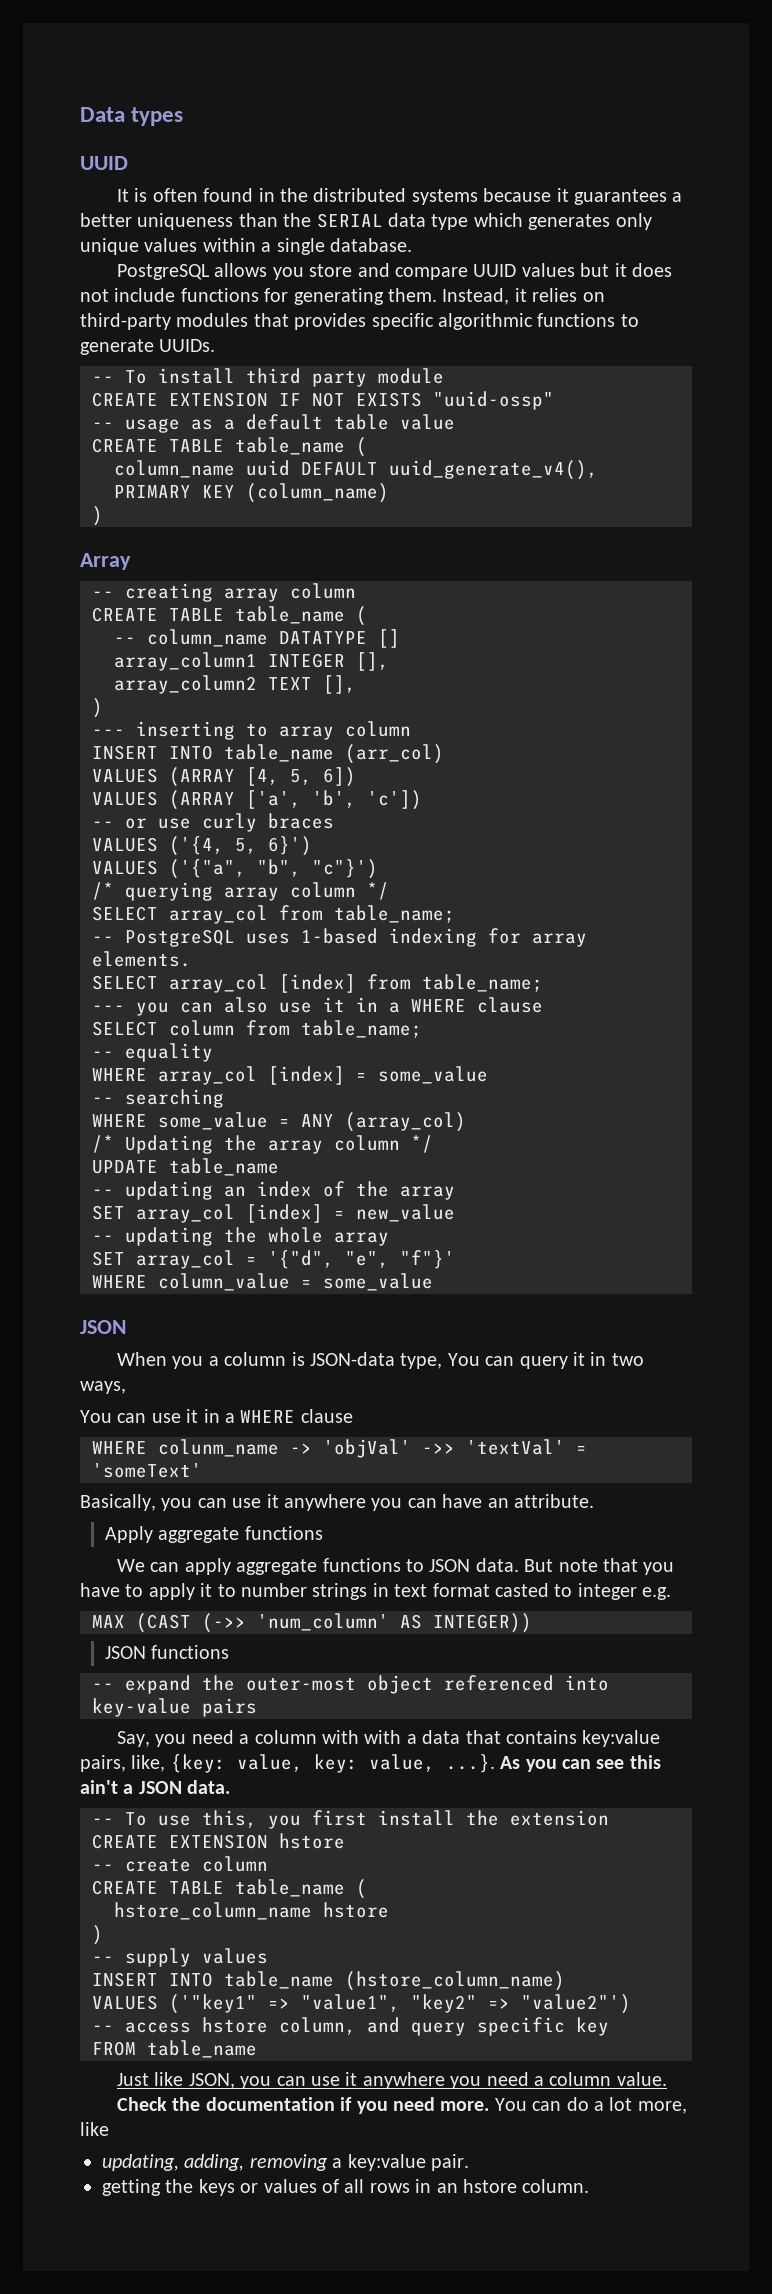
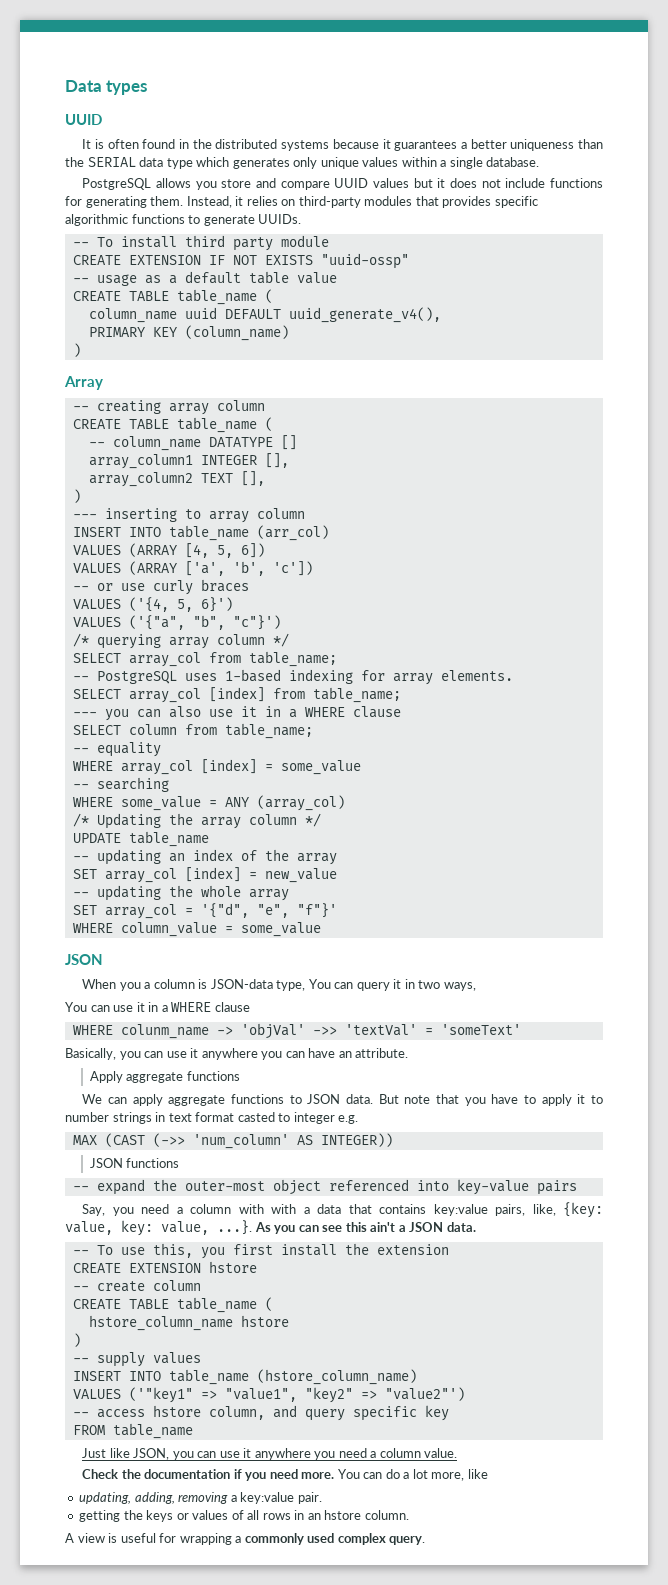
(590, 2186) none -> [65,1533,426,1545] // A view is useful for wrapping a commonly used complex query.

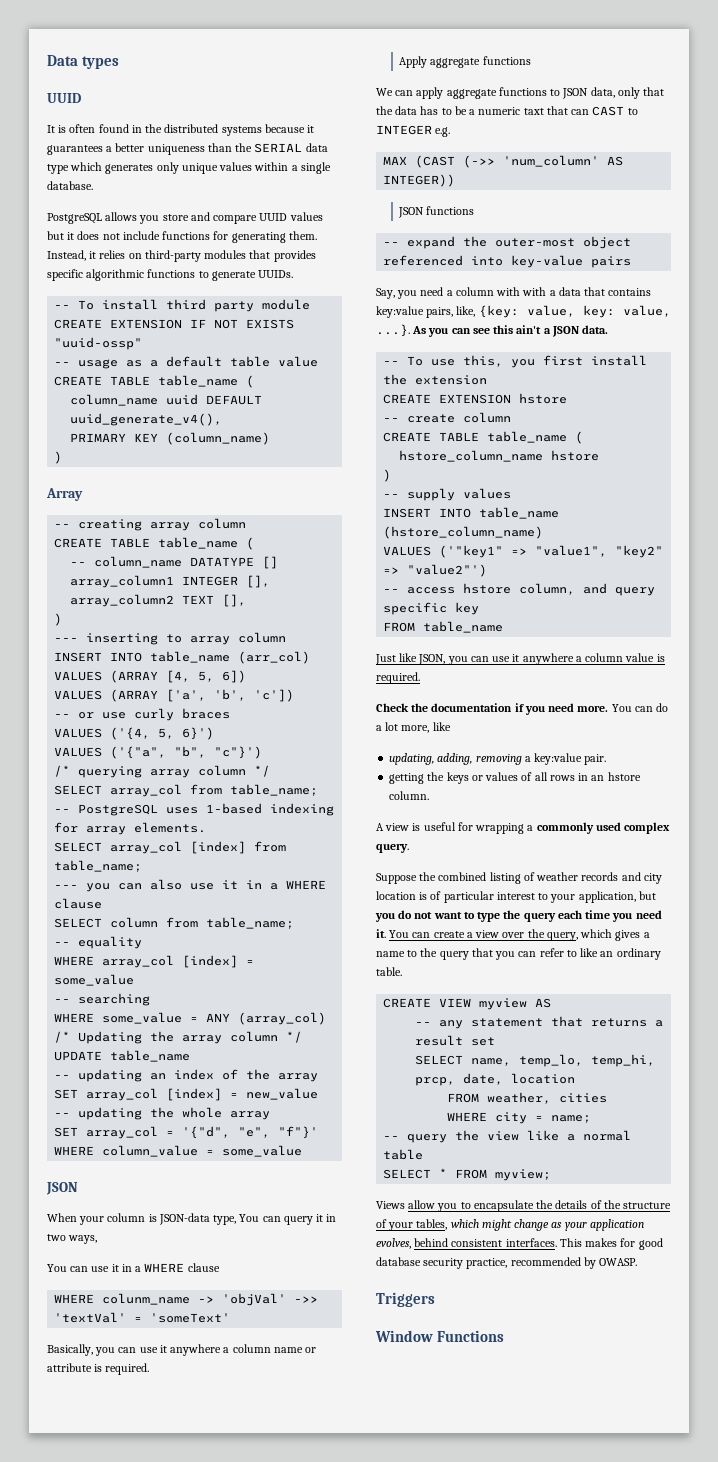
[119,982,151,991] you a -> [79,1216,105,1225] your
[261,1048,409,1060] you can have an attribute. -> [223,1344,317,1353] [47,1363,150,1375] a column name or attribute is required.
[345,1094,603,1106] [65,1112,335,1124] data. But note that you have to apply it to number strings in text format casted to integer -> [590,87,665,99] [376,106,638,116] [376,125,432,135] data, only that the data has to be a numeric taxt that can CAST to INTEGER
[314,1448,458,1460] you need a column value. -> [575,653,665,662] [376,672,420,684] a column value is required.
(426, 1540) none -> [376,872,662,884] [376,891,656,903] [375,910,662,922] [376,929,650,941] [376,948,661,960] [376,967,402,976] [383,998,552,1010] [415,1016,664,1029] [415,1035,496,1046] [415,1054,656,1067] [415,1073,576,1086] [447,1092,608,1104] [447,1112,592,1124] [383,1130,632,1143] [383,1149,424,1160] [383,1168,552,1181] [376,1200,672,1212] [376,1219,644,1231] [376,1238,663,1250] [376,1257,638,1269] [376,1292,435,1307] [375,1330,505,1342] // Suppose the combined listing of weather records and city location is of particular interest to your application, but you do not want to type the query each time you need it. You can create a view over the query, which gives a name to the query that you can refer to like an ordinary table. // CREATE VIEW myview AS // -- any statement that returns a result set // SELECT name, temp_lo, temp_hi, prcp, date, location // FROM weather, cities // WHERE city = name; // -- query the view like a normal table // SELECT * FROM myview; // Views allow you to encapsulate the details of the structure of your tables, which might change as your application evolves, behind consistent interfaces. This makes for good database security practice, recommended by OWASP. // Triggers // Window Functions

